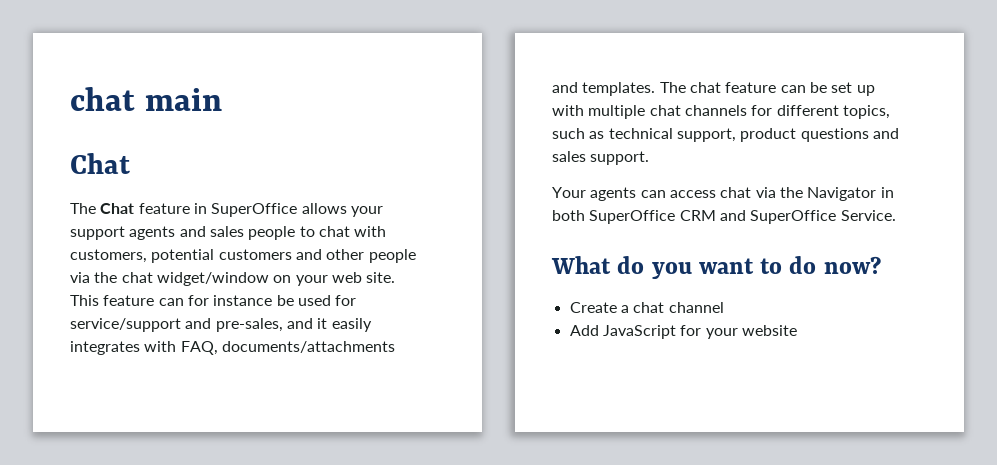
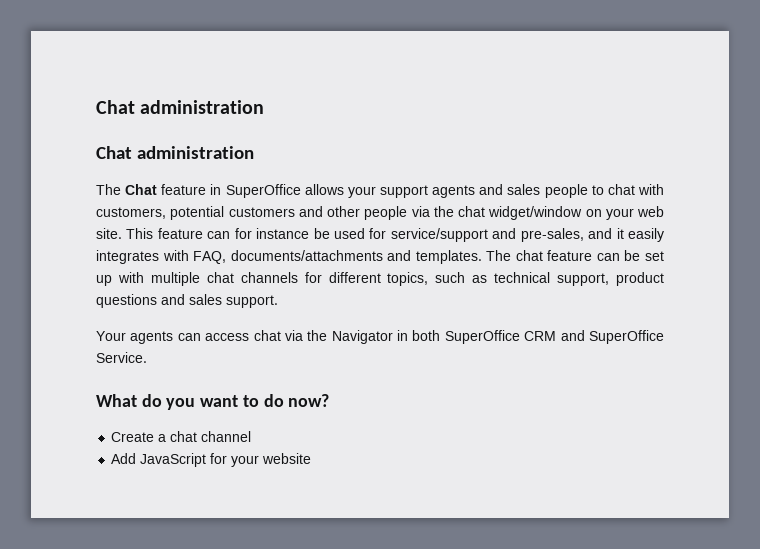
[70,87,222,111] [70,153,130,174] chat main // Chat -> [96,100,265,114] [96,146,254,159] Chat administration // Chat administration

